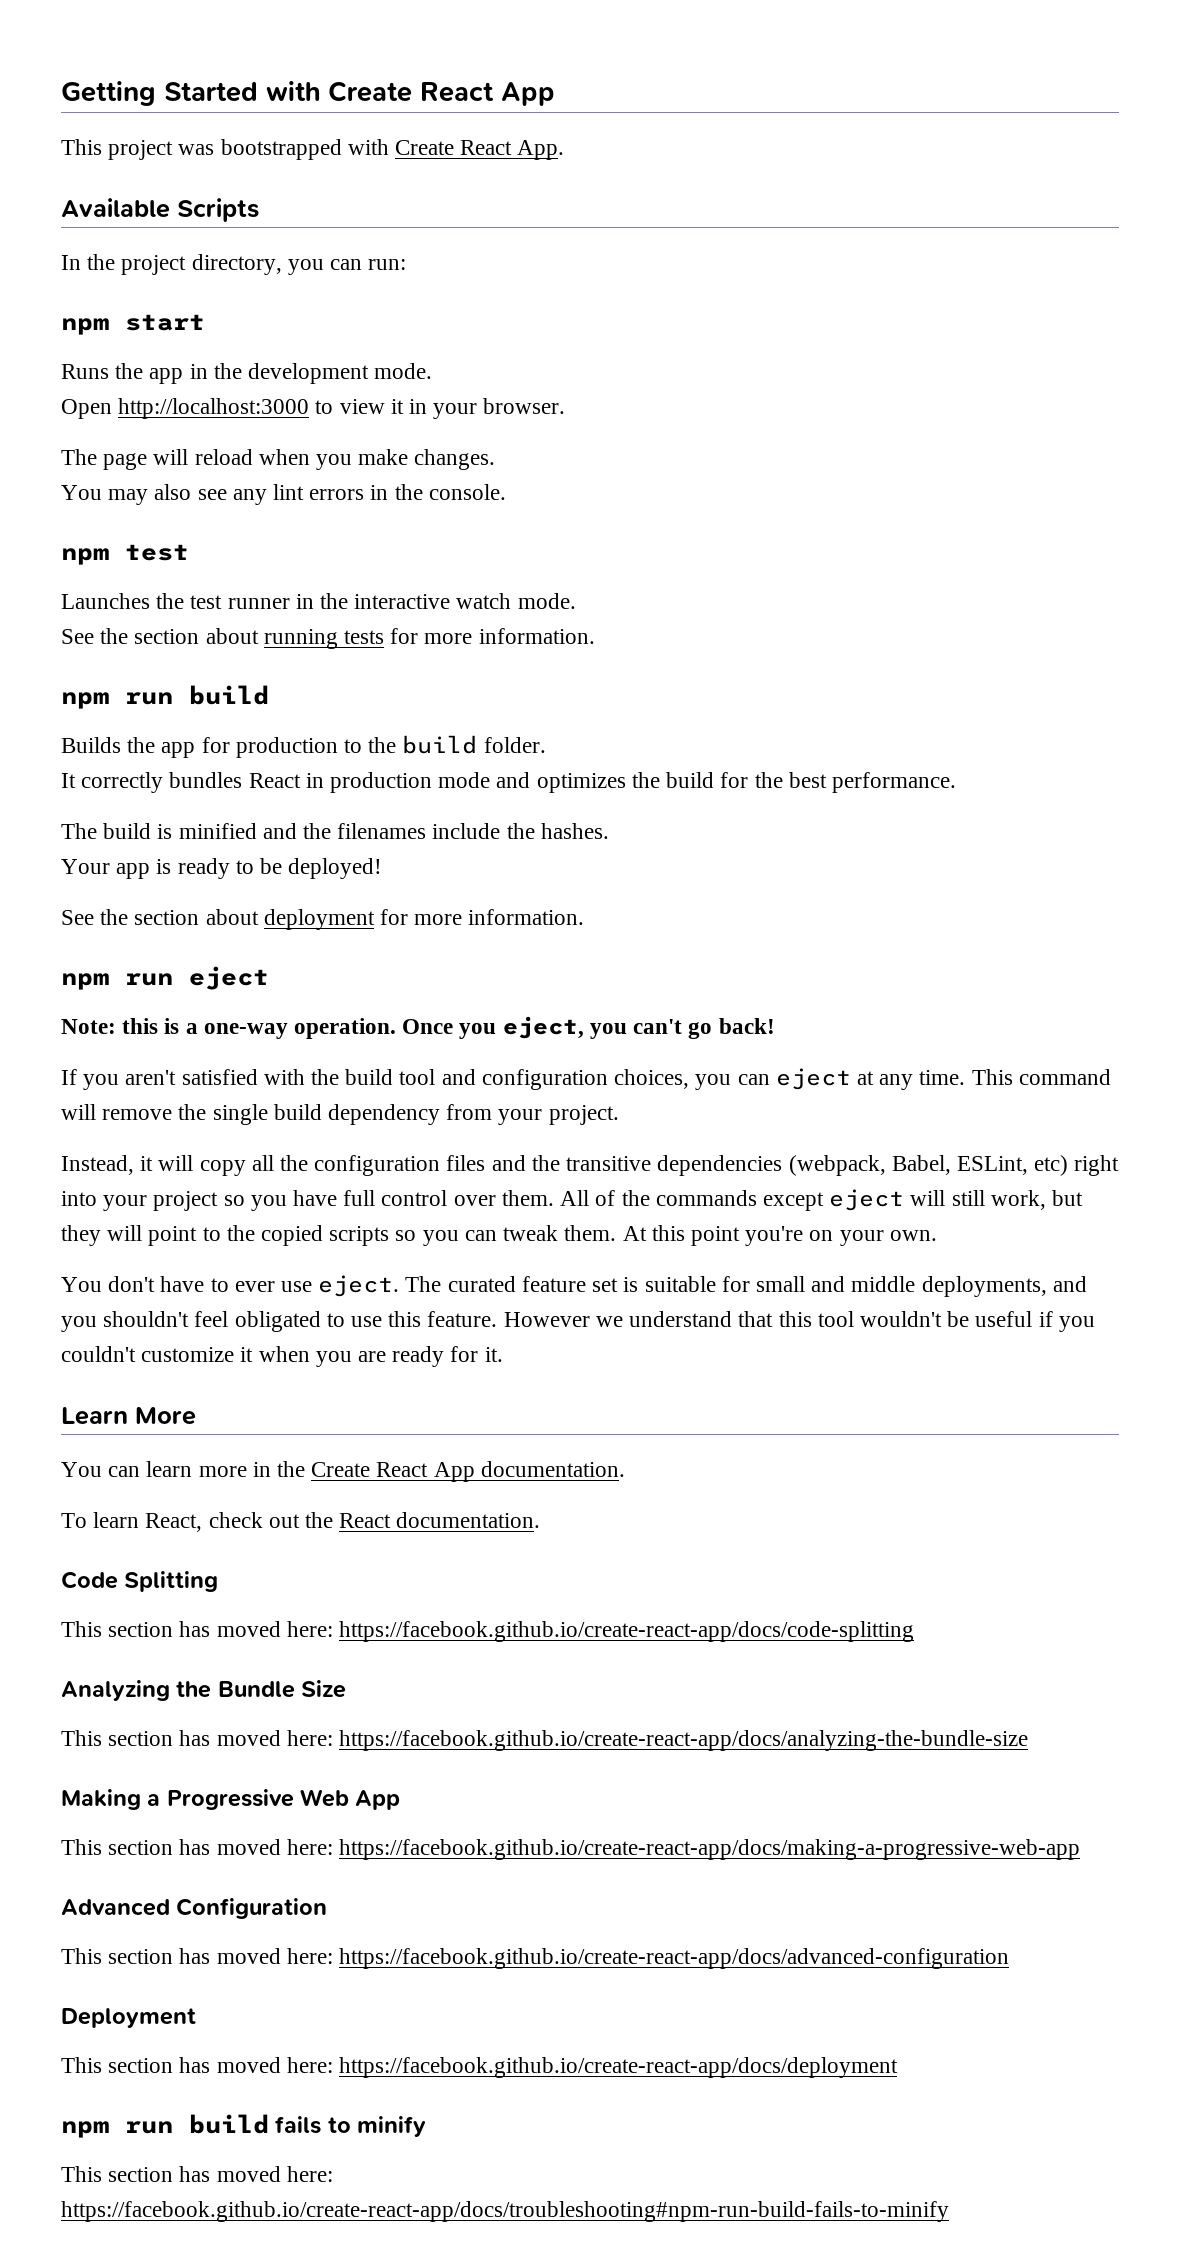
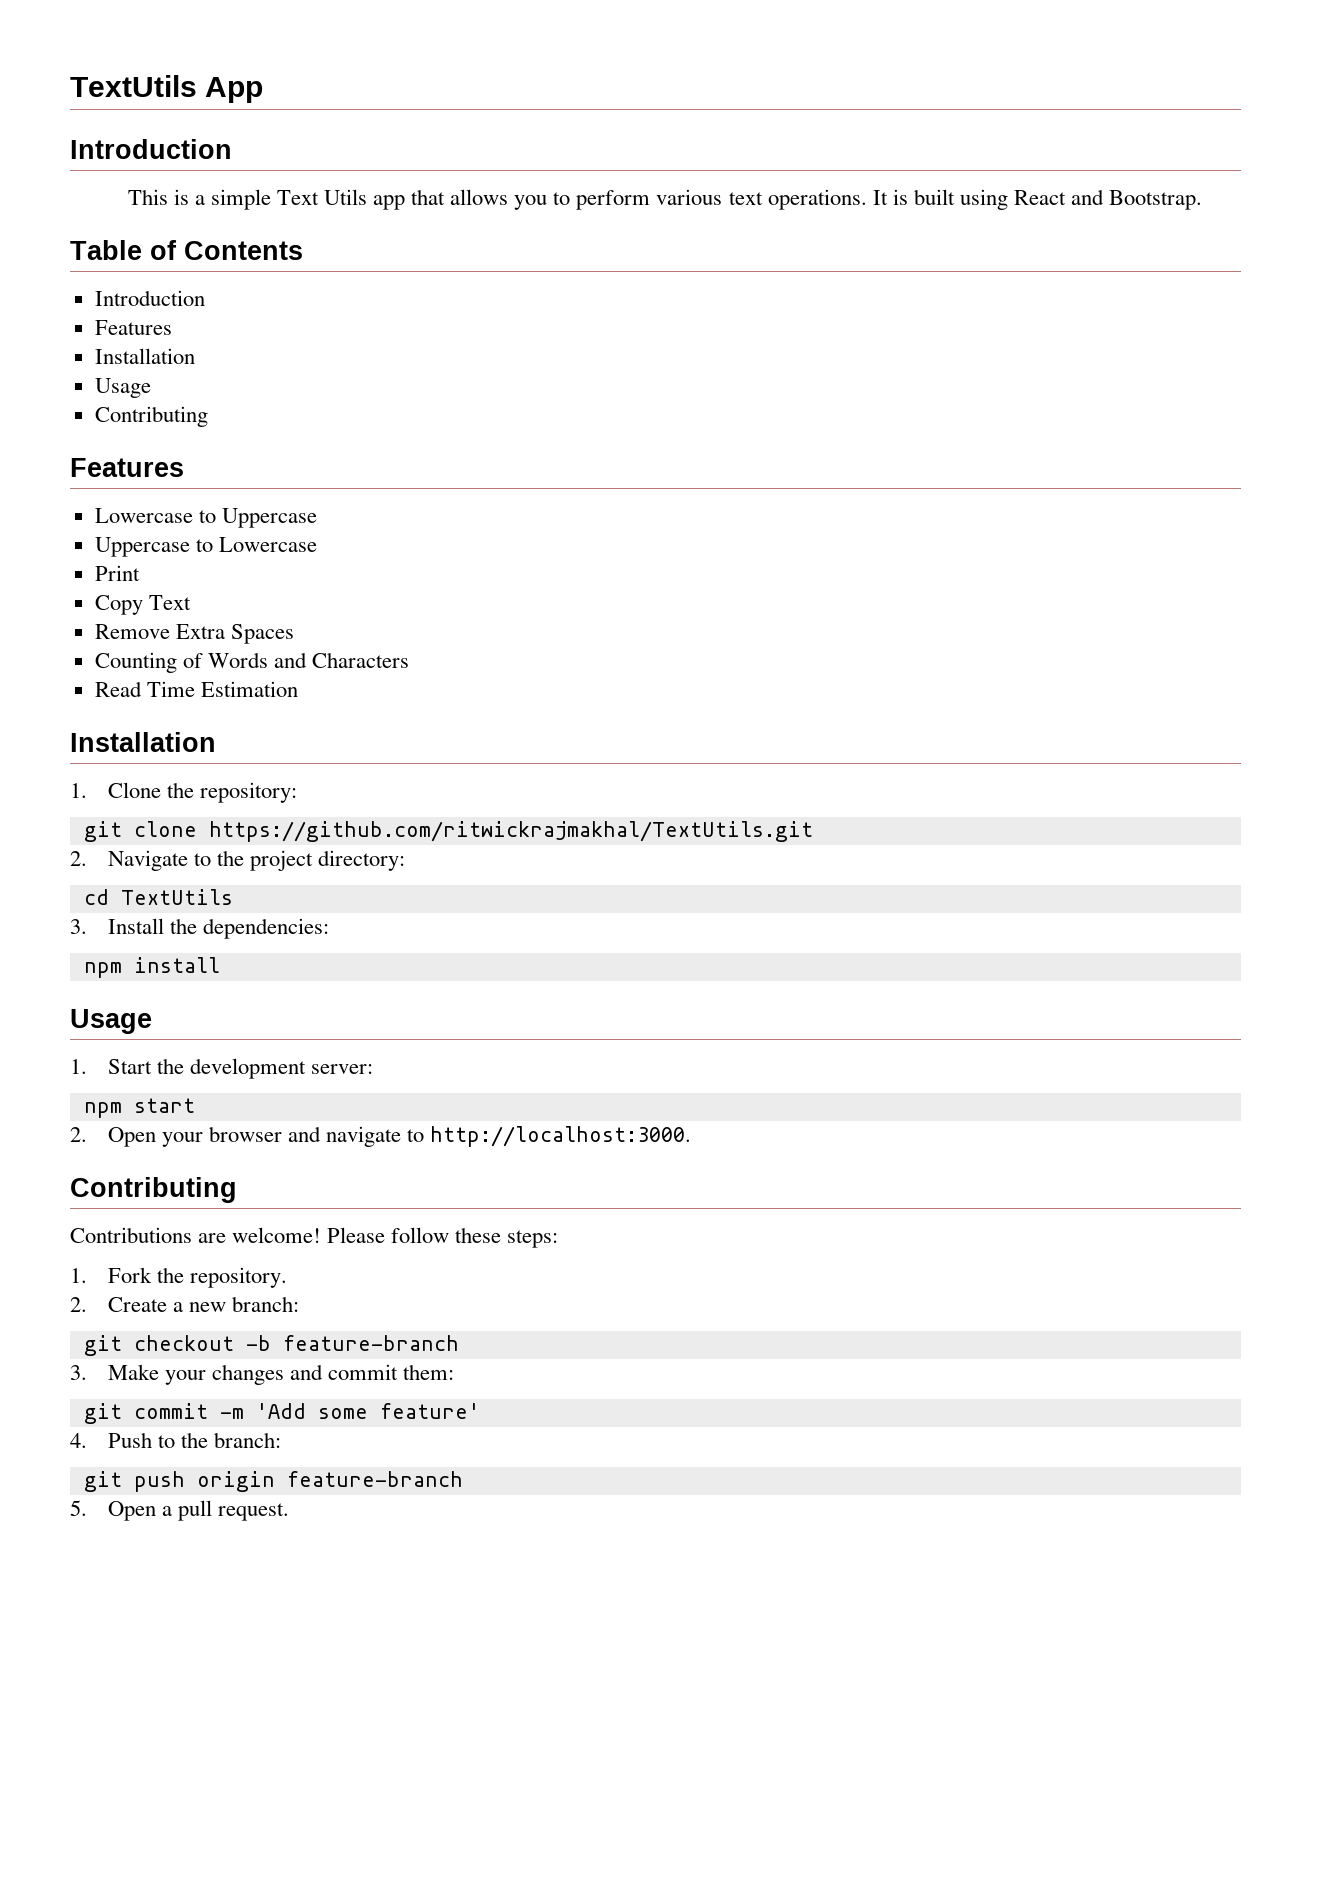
[61,81,555,106] [61,139,565,160] [61,198,259,222] [61,254,407,275] [61,314,205,335] [61,363,433,384] [61,398,566,419] [61,449,496,470] [61,484,506,505] [61,544,189,565] [61,593,576,609] [61,628,595,649] [61,685,269,709] [61,735,546,758] [61,772,956,793] [61,823,609,839] [61,858,383,879] [61,909,585,930] [61,966,269,990] [61,1016,775,1039] [61,1068,1111,1090] [61,1104,619,1125] [61,1155,1120,1176] [61,1189,1083,1211] [61,1225,937,1246] [61,1275,1087,1297] [61,1311,1095,1332] [61,1346,503,1367] [61,1407,196,1425] [61,1461,625,1482] [61,1512,541,1532] [61,1571,219,1592] [61,1621,915,1642] [61,1680,347,1701] [61,1730,1029,1751] [61,1789,401,1810] [61,1839,1081,1860] [61,1898,328,1919] [61,1948,1010,1969] [61,2008,196,2028] [61,2057,899,2078] [61,2114,427,2138] [61,2166,333,2182] [61,2201,949,2222] Getting Started with Create React App // This project was bootstrapped with Create React App. // Available Scripts // In the project directory, you can run: // npm start // Runs the app in the development mode. // Open http://localhost:3000 to view it in your browser. // The page will reload when you make changes. // You may also see any lint errors in the console. // npm test // Launches the test runner in the interactive watch mode. // See the section about running tests for more information. // npm run build // Builds the app for production to the build folder. // It correctly bundles React in production mode and optimizes the build for the best performance. // The build is minified and the filenames include the hashes. // Your app is ready to be deployed! // See the section about deployment for more information. // npm run eject // Note: this is a one-way operation. Once you eject, you can't go back! // If you aren't satisfied with the build tool and configuration choices, you can eject at any time. This command will remove the single build dependency from your project. // Instead, it will copy all the configuration files and the transitive dependencies (webpack, Babel, ESLint, etc) right into your project so you have full control over them. All of the commands except eject will still work, but they will point to the copied scripts so you can tweak them. At this point you're on your own. // You don't have to ever use eject. The curated feature set is suitable for small and middle deployments, and you shouldn't feel obligated to use this feature. However we understand that this tool wouldn't be useful if you couldn't customize it when you are ready for it. // Learn More // You can learn more in the Create React App documentation. // To learn React, check out the React documentation. // Code Splitting // This section has moved here: https://facebook.github.io/create-react-app/docs/code-splitting // Analyzing the Bundle Size // This section has moved here: https://facebook.github.io/create-react-app/docs/analyzing-the-bundle-size // Making a Progressive Web App // This section has moved here: https://facebook.github.io/create-react-app/docs/making-a-progressive-web-app // Advanced Configuration // This section has moved here: https://facebook.github.io/create-react-app/docs/advanced-configuration // Deployment // This section has moved here: https://facebook.github.io/create-react-app/docs/deployment // npm run build fails to minify // This section has moved here: https://facebook.github.io/create-react-app/docs/troubleshooting#npm-run-build-fails-to-minify -> [70,75,264,103] [70,139,232,159] [127,189,1203,210] [70,240,303,260] [94,290,205,306] [94,320,172,335] [94,348,195,364] [94,378,151,398] [94,406,208,427] [70,458,184,477] [94,508,317,528] [94,537,317,557] [94,565,140,581] [94,595,191,615] [94,624,294,644] [94,652,410,673] [94,681,298,697] [70,732,216,752] [70,782,297,803] [83,821,813,842] [70,850,406,871] [83,889,233,905] [70,918,329,939] [83,957,220,978] [70,1009,152,1034] [70,1058,373,1079] [83,1098,195,1118] [70,1126,692,1147] [70,1177,237,1203] [70,1227,559,1248] [70,1267,287,1288] [70,1296,299,1312] [83,1335,459,1356] [70,1364,455,1385] [83,1403,480,1424] [70,1432,281,1448] [83,1471,463,1492] [70,1500,289,1521] TextUtils App // Introduction // This is a simple Text Utils app that allows you to perform various text operations. It is built using React and Bootstrap. // Table of Contents // Introduction // Features // Installation // Usage // Contributing // Features // Lowercase to Uppercase // Uppercase to Lowercase // Print // Copy Text // Remove Extra Spaces // Counting of Words and Characters // Read Time Estimation // Installation // 1. Clone the repository: // git clone https://github.com/ritwickrajmakhal/TextUtils.git // 2. Navigate to the project directory: // cd TextUtils // 3. Install the dependencies: // npm install // Usage // 1. Start the development server: // npm start // 2. Open your browser and navigate to http://localhost:3000. // Contributing // Contributions are welcome! Please follow these steps: // 1. Fork the repository. // 2. Create a new branch: // git checkout -b feature-branch // 3. Make your changes and commit them: // git commit -m 'Add some feature' // 4. Push to the branch: // git push origin feature-branch // 5. Open a pull request.

